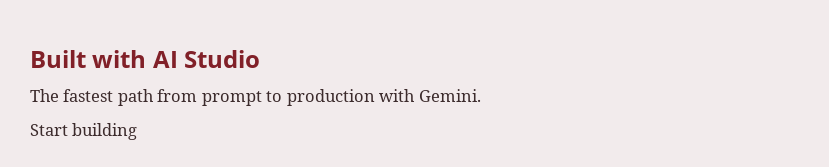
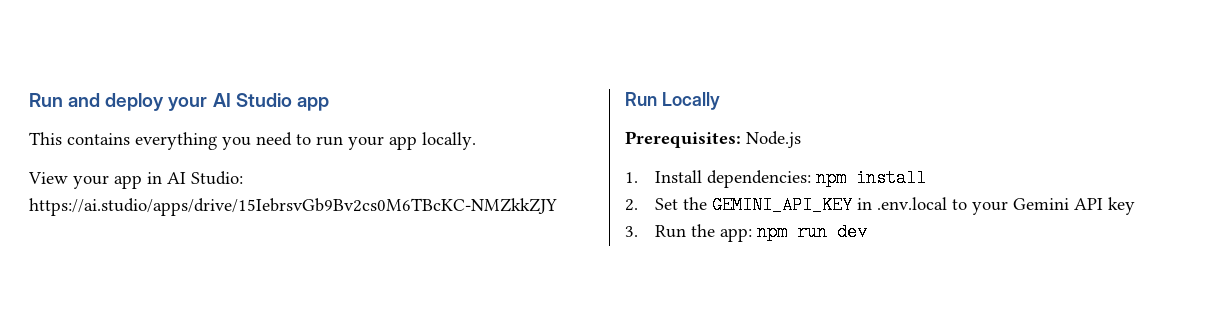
[30,50,261,68] [30,89,481,106] [30,123,138,140] Built with AI Studio // The fastest path from prompt to production with Gemini. // Start building -> [29,93,329,111] [29,132,476,150] [28,171,243,189] [29,198,557,216] [625,92,720,110] [625,131,801,148] [625,169,927,188] [625,196,1136,215] [625,223,868,242] Run and deploy your AI Studio app // This contains everything you need to run your app locally. // View your app in AI Studio: https://ai.studio/apps/drive/15IebrsvGb9Bv2cs0M6TBcKC-NMZkkZJY // Run Locally // Prerequisites: Node.js // 1. Install dependencies: npm install // 2. Set the GEMINI_API_KEY in .env.local to your Gemini API key // 3. Run the app: npm run dev

